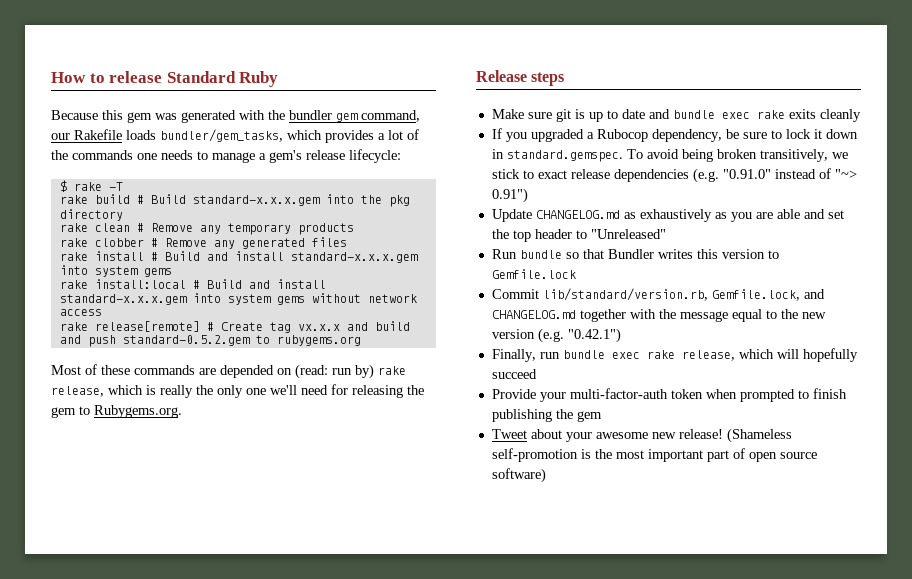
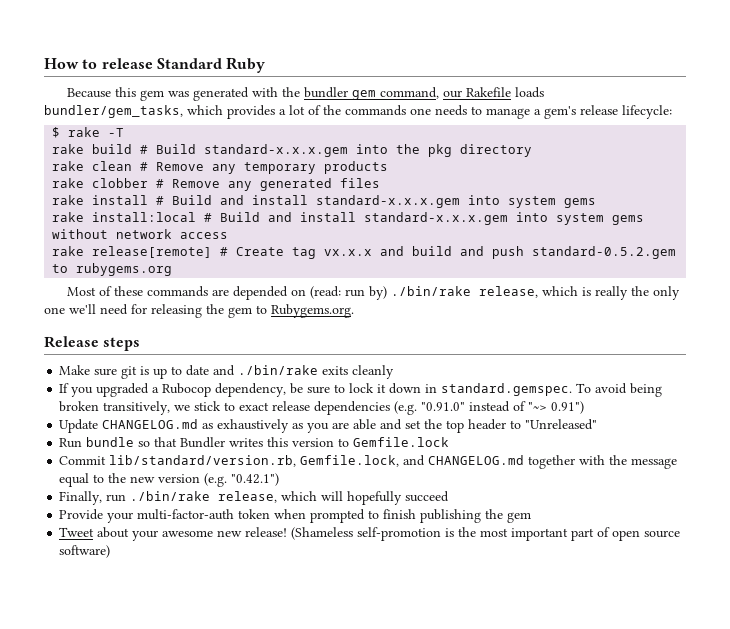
[378,366,406,375] rake -> [391,286,472,296] ./bin/rake
[672,110,785,119] bundle exec rake -> [238,365,319,375] ./bin/rake
[562,350,675,359] bundle exec rake -> [130,491,211,501] ./bin/rake

